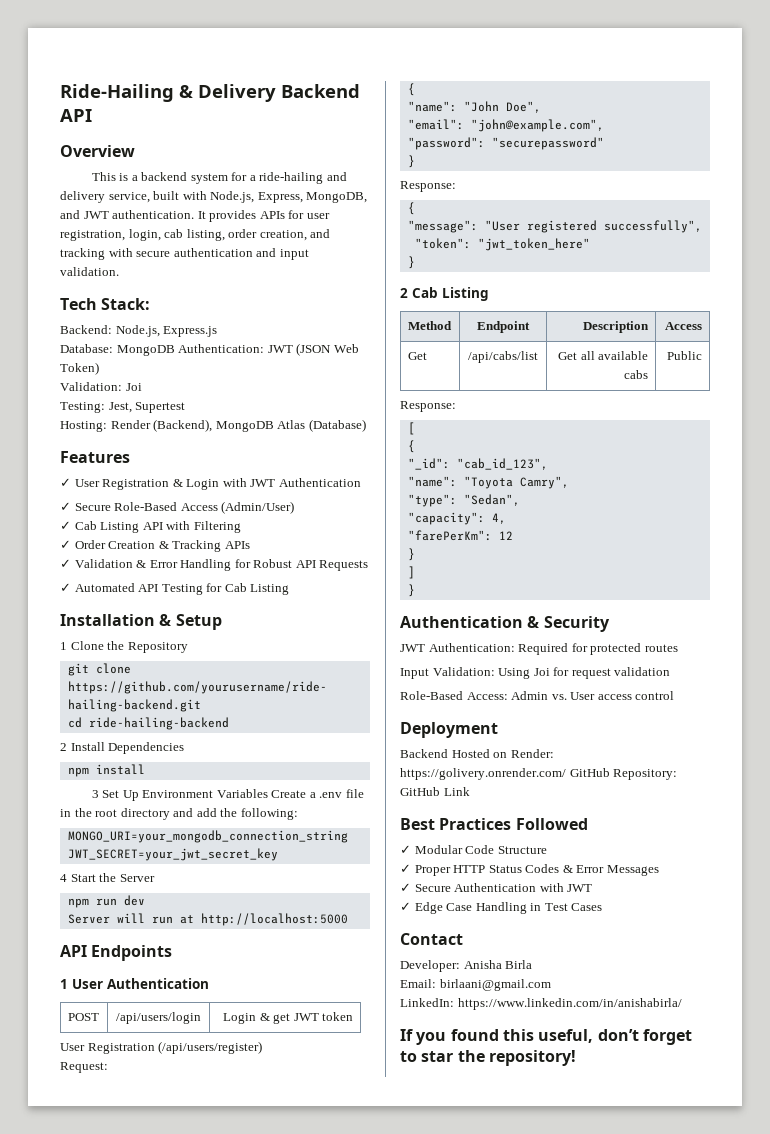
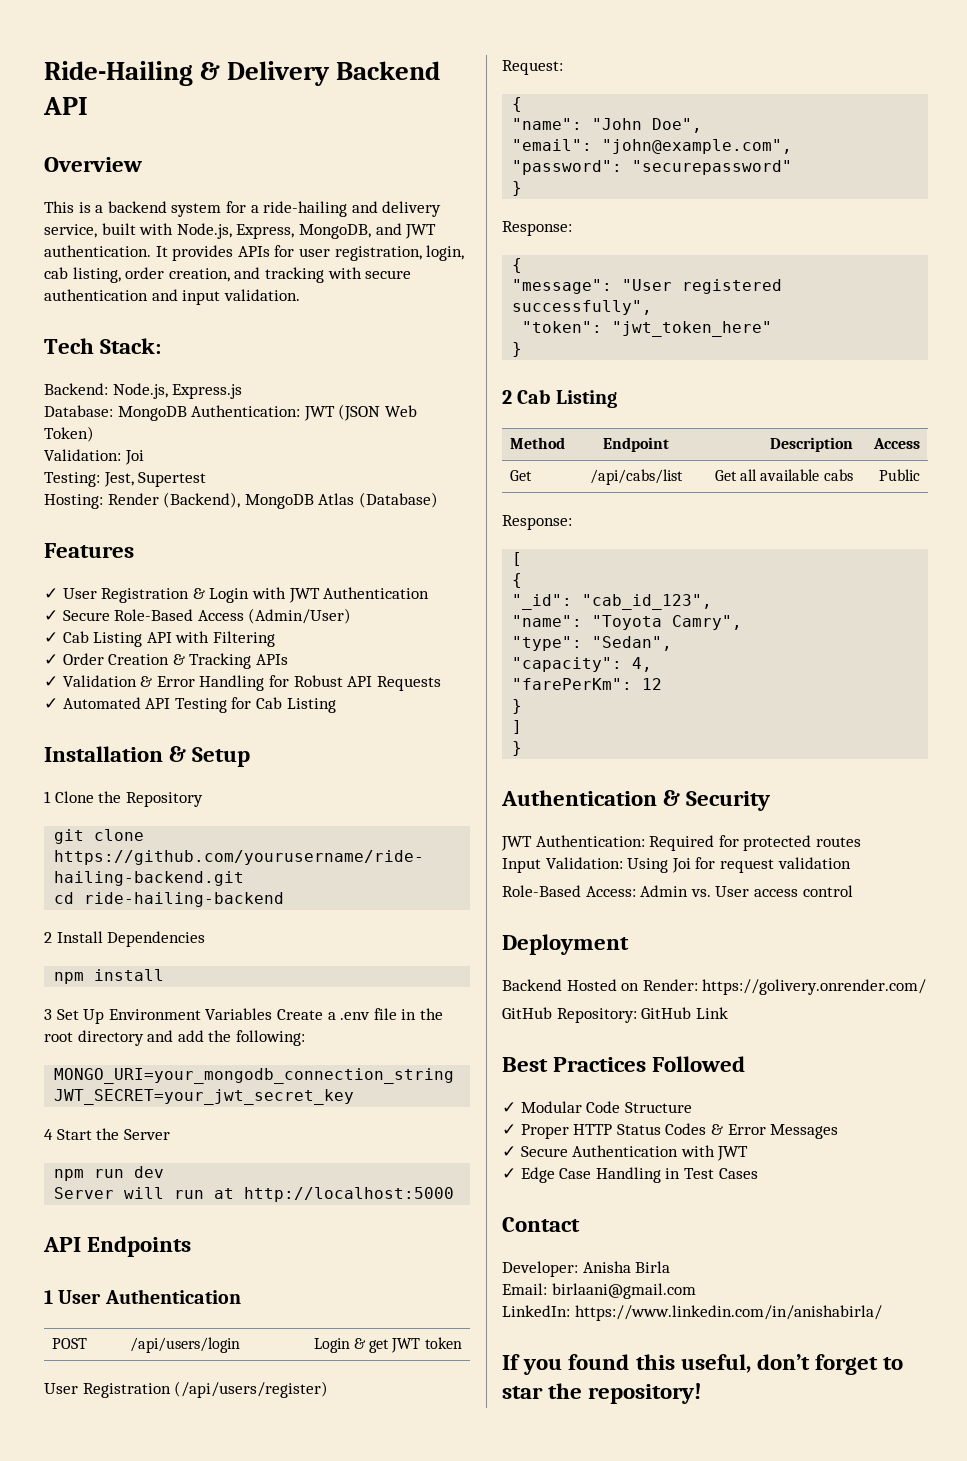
(566, 774) none -> (927, 987) //

